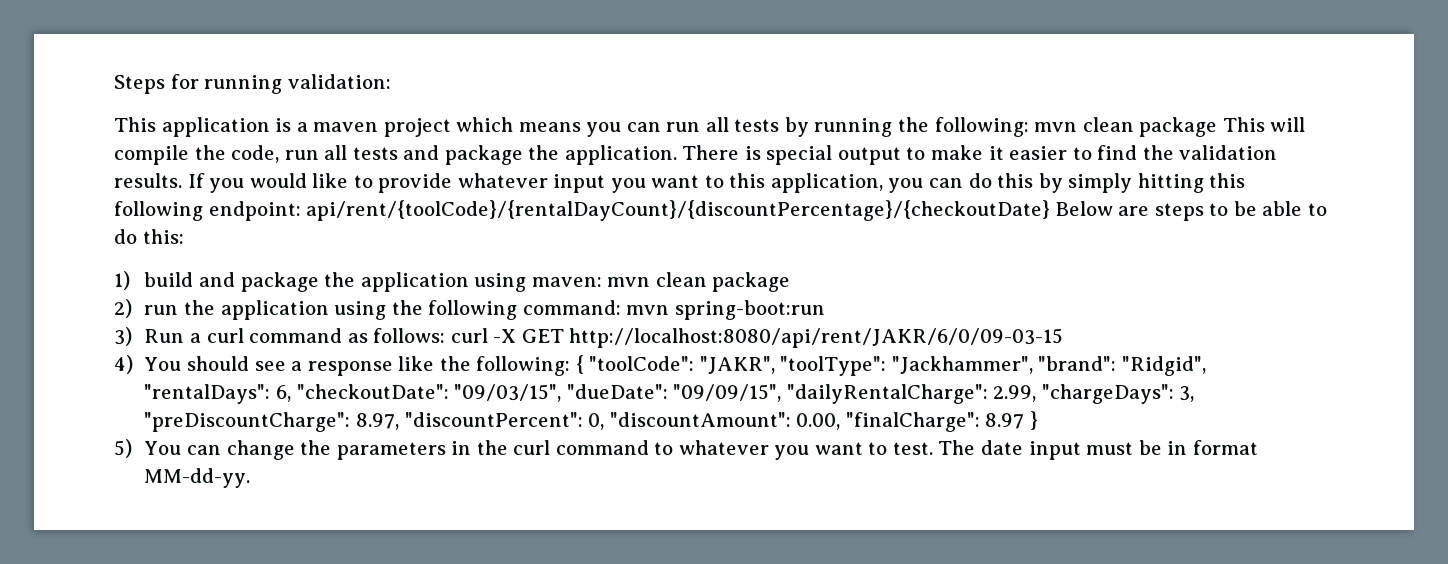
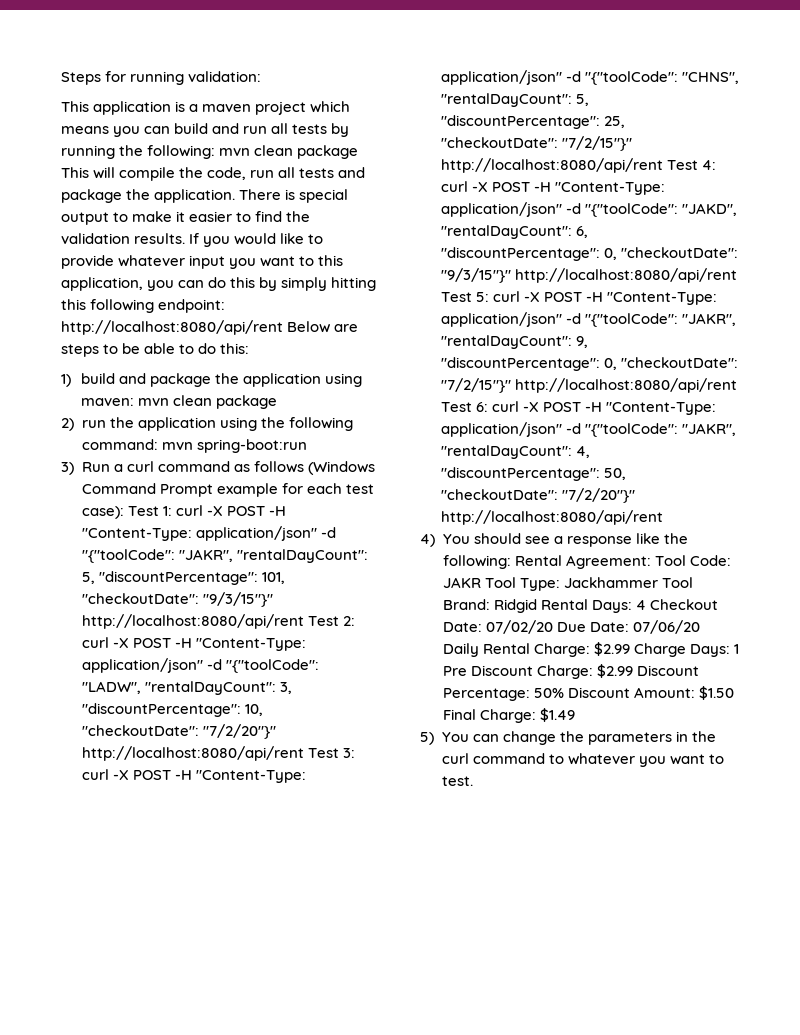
(661, 127) none -> [174,123,240,134] build and
[306,200,1051,221] api/rent/{toolCode}/{rentalDayCount}/{discountPercentage}/{checkoutDate} -> [61,320,283,335] http://localhost:8080/api/rent
[373,328,1064,348] follows: curl -X GET http://localhost:8080/api/rent/JAKR/6/0/09-03-15 -> [253,461,375,475] [81,483,374,497] [81,505,286,519] [81,526,336,541] [81,549,368,563] [81,571,285,585] [81,592,273,607] [81,614,355,629] [81,637,306,651] [81,658,319,673] [81,681,292,695] [81,703,263,717] [81,724,276,739] [81,746,355,761] [81,769,306,783] [440,70,739,85] [440,93,589,107] [440,115,625,129] [440,136,632,151] [440,158,716,173] [440,181,665,195] [440,202,737,217] [440,225,588,239] [440,247,738,261] [440,268,737,283] [440,291,717,305] [440,312,736,327] [440,335,588,349] [440,357,738,371] [440,378,737,393] [440,401,716,415] [440,422,736,437] [440,445,590,459] [440,467,626,481] [440,488,635,503] [440,510,663,525] follows (Windows Command Prompt example for each test case): Test 1: curl -X POST -H "Content-Type: application/json" -d "{"toolCode": "JAKR", "rentalDayCount": 5, "discountPercentage": 101, "checkoutDate": "9/3/15"}" http://localhost:8080/api/rent Test 2: curl -X POST -H "Content-Type: application/json" -d "{"toolCode": "LADW", "rentalDayCount": 3, "discountPercentage": 10, "checkoutDate": "7/2/20"}" http://localhost:8080/api/rent Test 3: curl -X POST -H "Content-Type: application/json" -d "{"toolCode": "CHNS", "rentalDayCount": 5, "discountPercentage": 25, "checkoutDate": "7/2/15"}" http://localhost:8080/api/rent Test 4: curl -X POST -H "Content-Type: application/json" -d "{"toolCode": "JAKD", "rentalDayCount": 6, "discountPercentage": 0, "checkoutDate": "9/3/15"}" http://localhost:8080/api/rent Test 5: curl -X POST -H "Content-Type: application/json" -d "{"toolCode": "JAKR", "rentalDayCount": 9, "discountPercentage": 0, "checkoutDate": "7/2/15"}" http://localhost:8080/api/rent Test 6: curl -X POST -H "Content-Type: application/json" -d "{"toolCode": "JAKR", "rentalDayCount": 4, "discountPercentage": 50, "checkoutDate": "7/2/20"}" http://localhost:8080/api/rent
[575,355,1206,376] [144,384,1195,404] [144,411,1038,432] { "toolCode": "JAKR", "toolType": "Jackhammer", "brand": "Ridgid", "rentalDays": 6, "checkoutDate": "09/03/15", "dueDate": "09/09/15", "dailyRentalCharge": 2.99, "chargeDays": 3, "preDiscountCharge": 8.97, "discountPercent": 0, "discountAmount": 0.00, "finalCharge": 8.97 } -> [514,555,731,569] [442,577,693,591] [442,599,718,613] [442,620,700,634] [442,642,739,657] [442,664,699,679] [442,686,734,701] [442,708,575,723] Rental Agreement: Tool Code: JAKR Tool Type: Jackhammer Tool Brand: Ridgid Rental Days: 4 Checkout Date: 07/02/20 Due Date: 07/06/20 Daily Rental Charge: $2.99 Charge Days: 1 Pre Discount Charge: $2.99 Discount Percentage: 50% Discount Amount: $1.50 Final Charge: $1.49
[938,440,1258,460] [144,468,251,488] The date input must be in format MM-dd-yy. -> (473, 781) none

